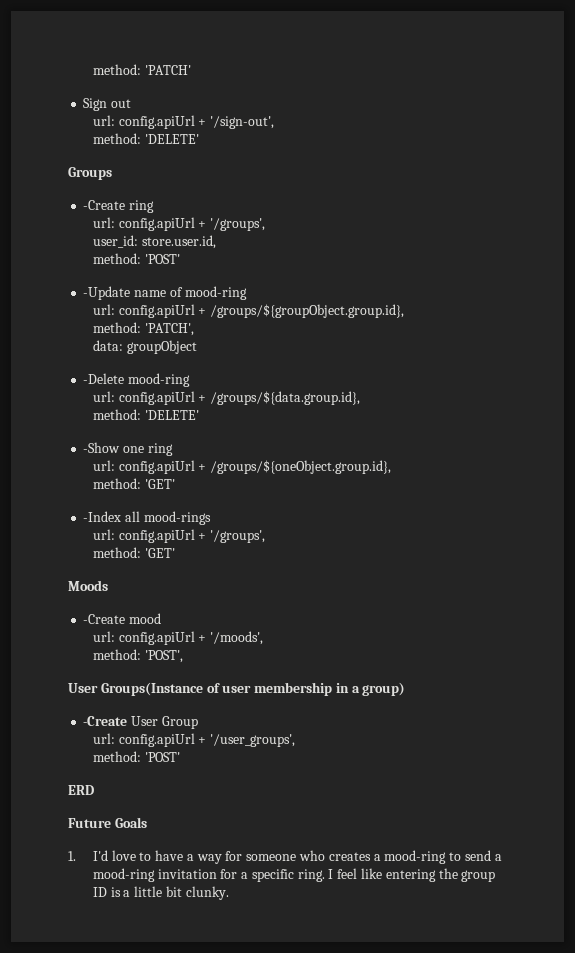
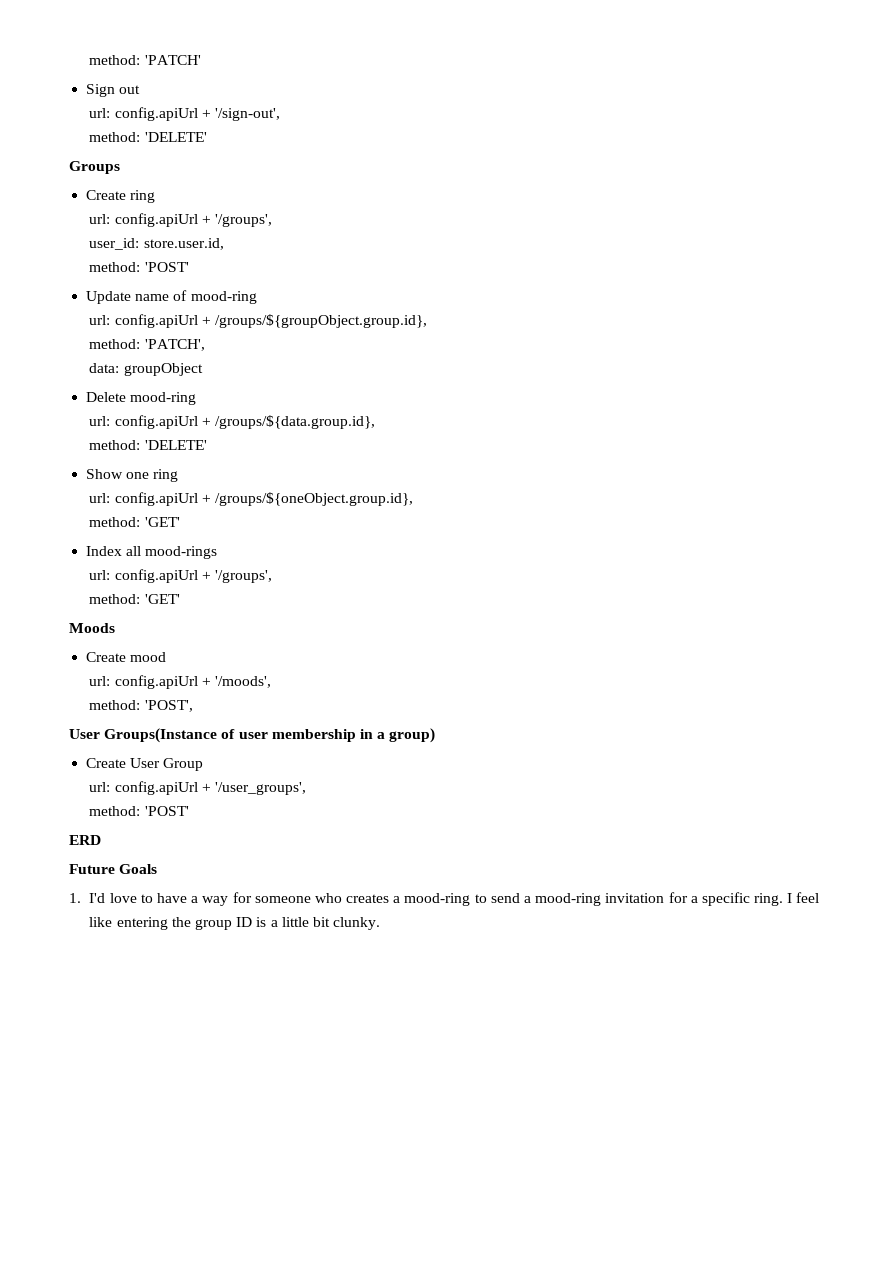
[83,200,126,210] -Create -> [86,190,127,200] Create
[83,286,131,300] -Update -> [86,291,132,304] Update
[83,373,125,384] -Delete -> [86,392,127,402] Delete
[83,442,121,453] -Show -> [86,469,124,479] Show
[83,511,122,522] -Index -> [86,546,123,556] Index
[83,614,126,624] -Create -> [86,652,127,662] Create
[83,716,128,726] -Create -> [86,758,127,768] Create

